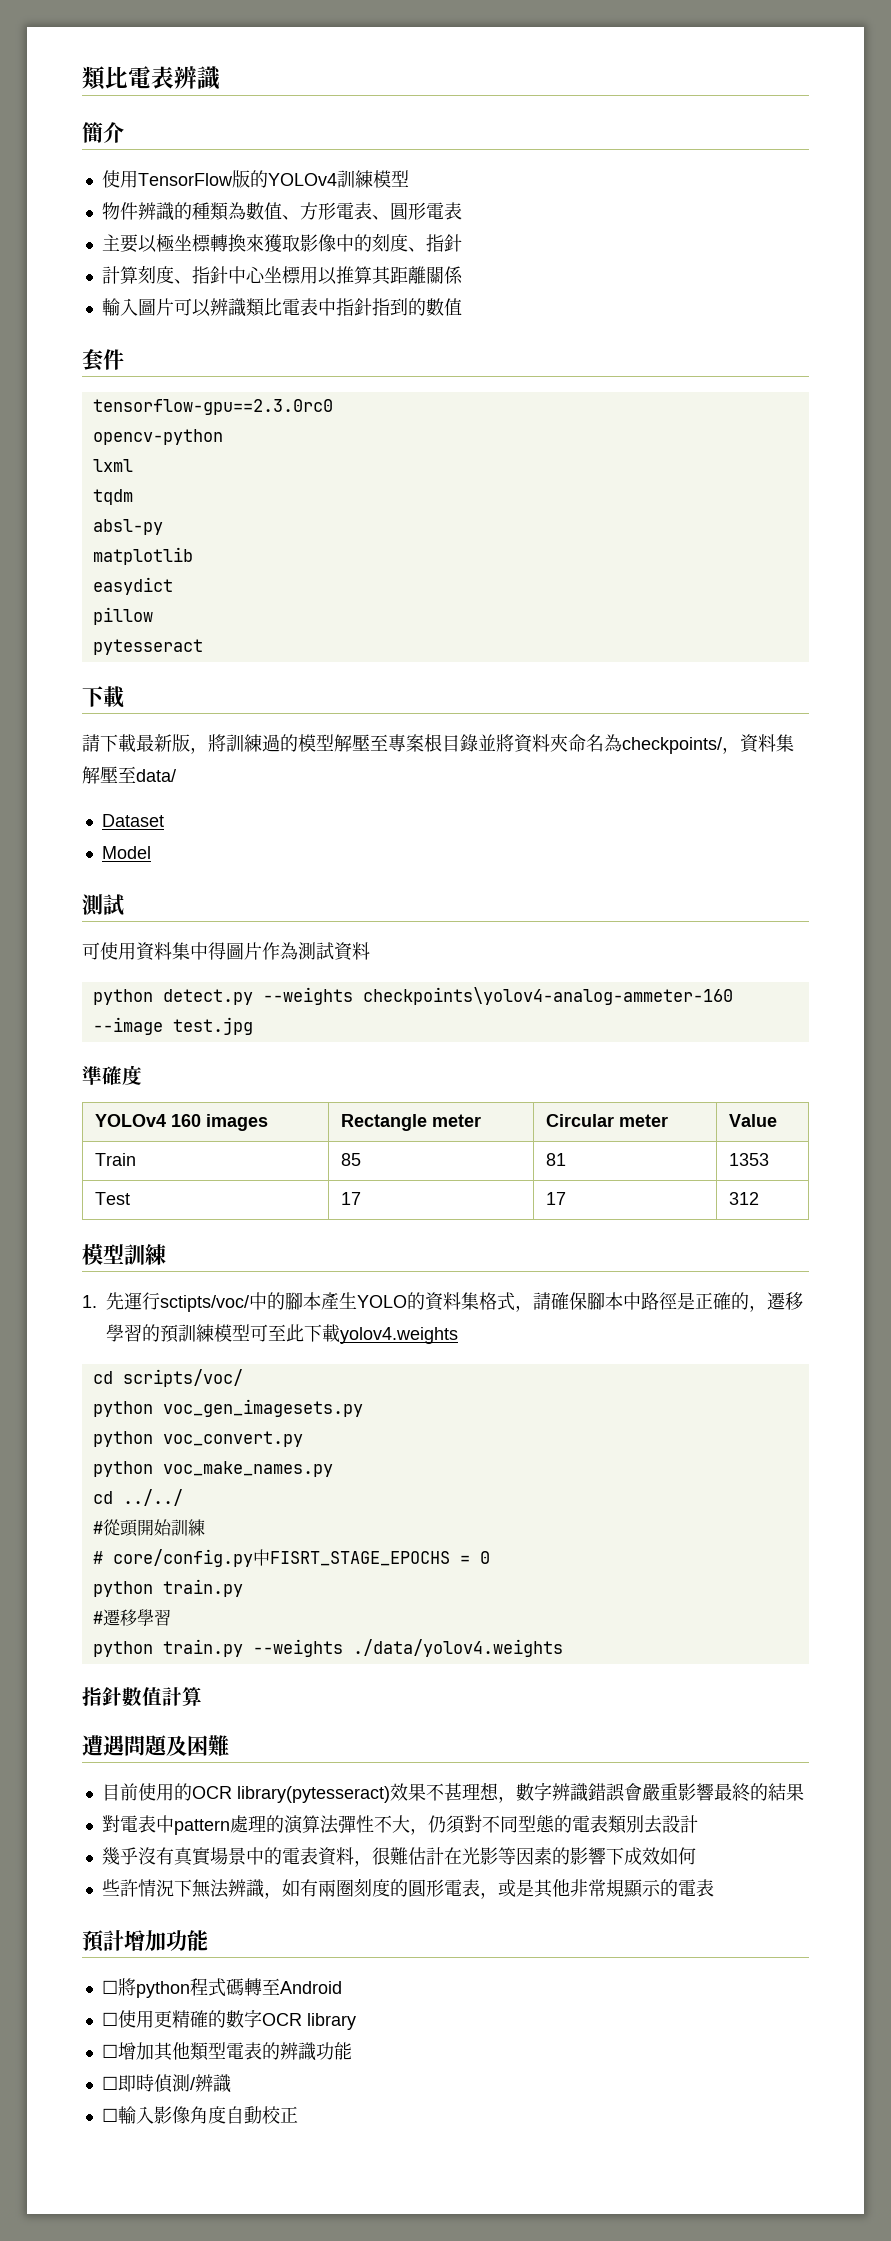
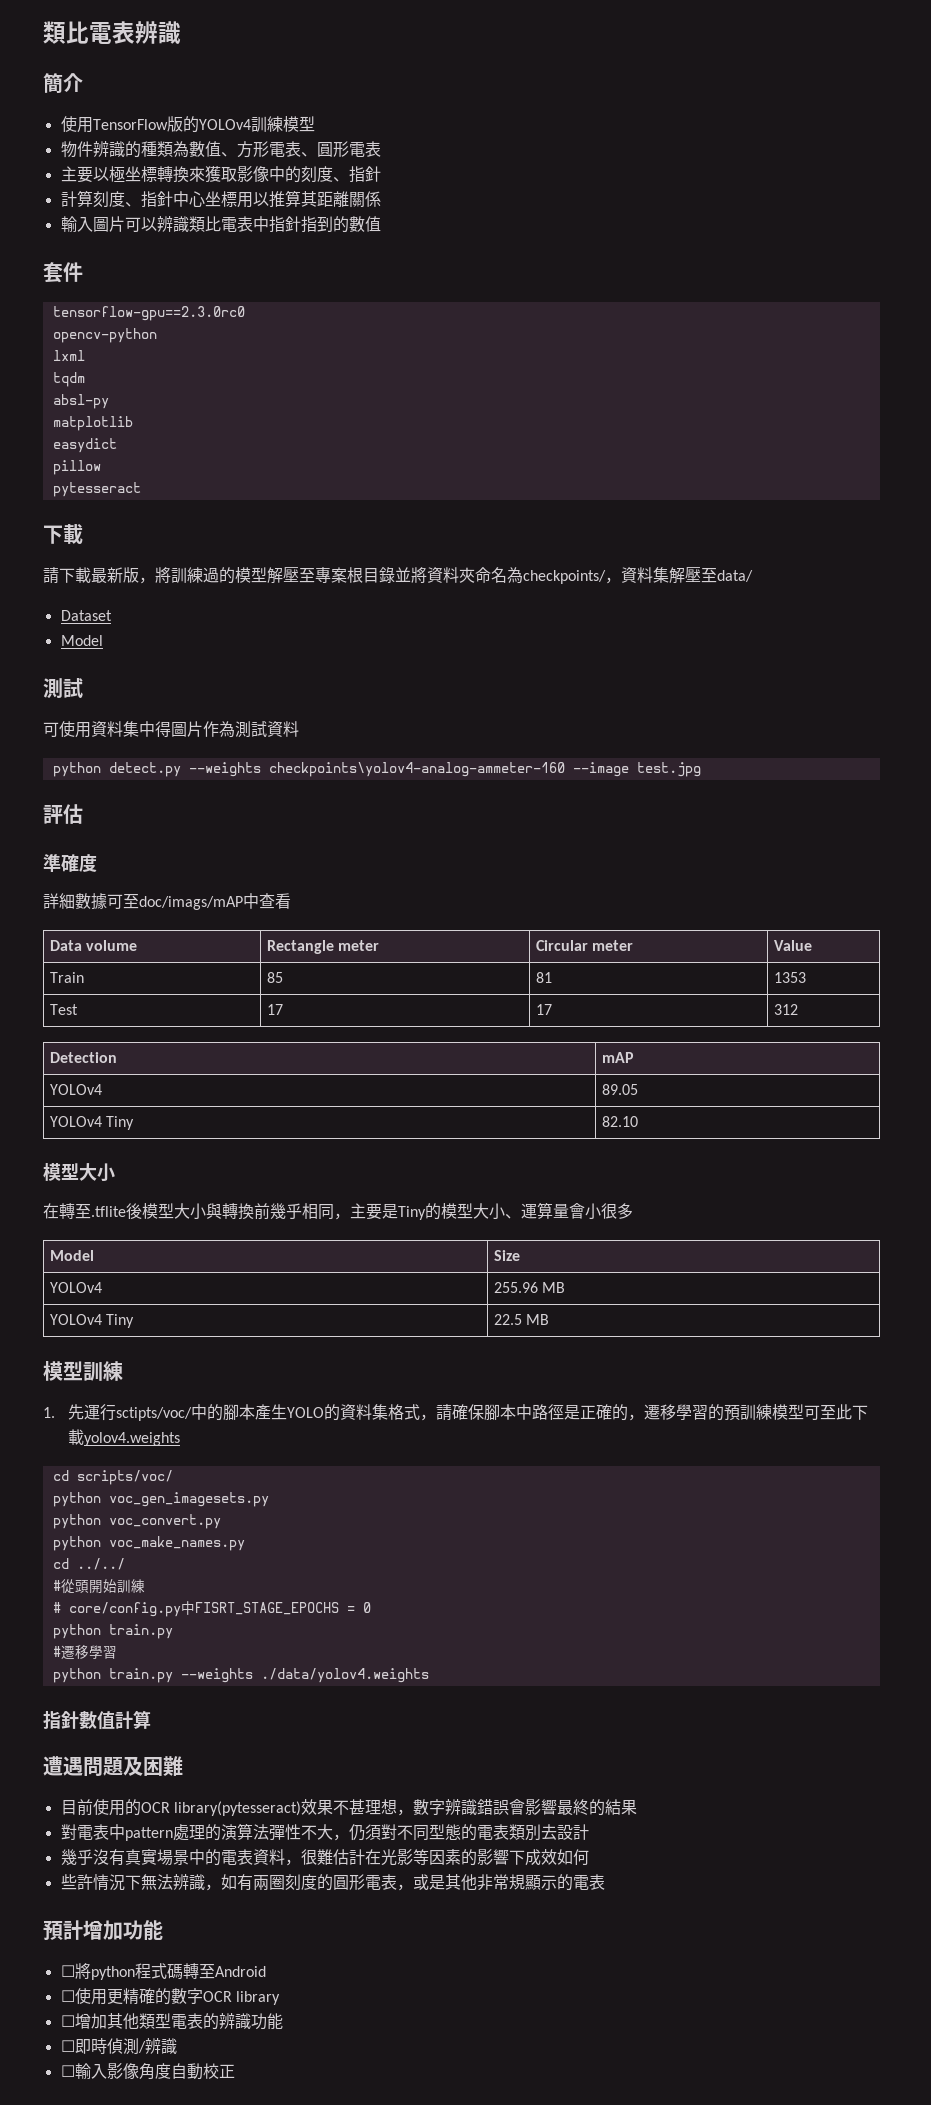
(253, 1026) none -> [43,804,83,824] // 評估
[94,1114,268,1131] // YOLOv4 160 images -> [43,893,291,910] [50,940,138,951] // 詳細數據可至doc/imags/mAP中查看 // Data volume
(759, 1198) none -> [50,1052,118,1063] [602,1052,635,1063] [50,1084,103,1095] [602,1084,639,1095] [50,1116,135,1130] [602,1116,639,1127] [43,1163,115,1182] [43,1202,633,1220] [50,1250,95,1261] [494,1250,521,1261] [50,1282,103,1293] [494,1282,566,1293] [50,1314,135,1328] [494,1314,550,1325] // Detection | mAP // YOLOv4 | 89.05 // YOLOv4 Tiny | 82.10 // 模型大小 // 在轉至.tflite後模型大小與轉換前幾乎相同，主要是Tiny的模型大小、運算量會小很多 // Model | Size // YOLOv4 | 255.96 MB // YOLOv4 Tiny | 22.5 MB
[641,1783,678,1801] 嚴重 -> (525, 1807) none

